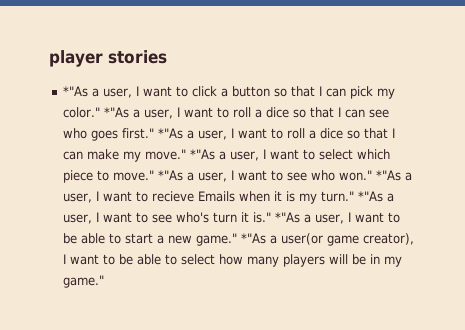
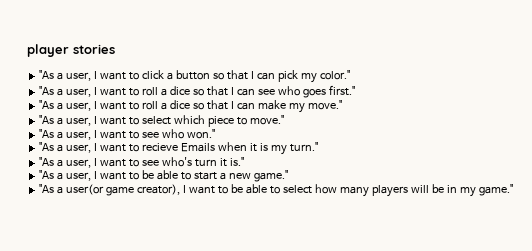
[63,86,89,97] *"As -> [39,70,55,79] "As
[104,107,130,118] *"As -> [39,86,55,95] // "As
[158,128,184,139] *"As -> [39,100,55,109] // "As
[190,149,216,160] *"As -> [39,115,55,124] // "As
[158,170,184,181] *"As -> [39,129,55,138] // "As
[376,170,402,181] *"As -> [39,142,55,151] // "As
[358,191,384,202] *"As -> [39,157,55,166] // "As
[275,212,301,223] *"As -> [39,170,55,179] // "As
[241,233,267,244] *"As -> [39,184,55,193] // "As

